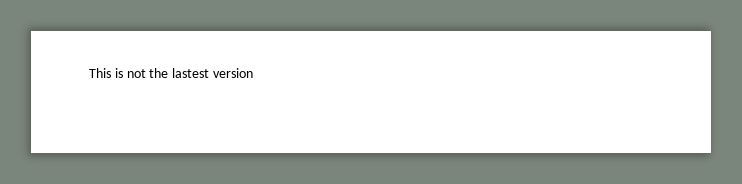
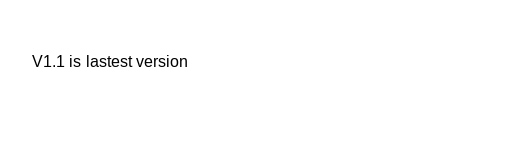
[89,68,169,78] This is not the -> [32,55,82,67] V1.1 is

